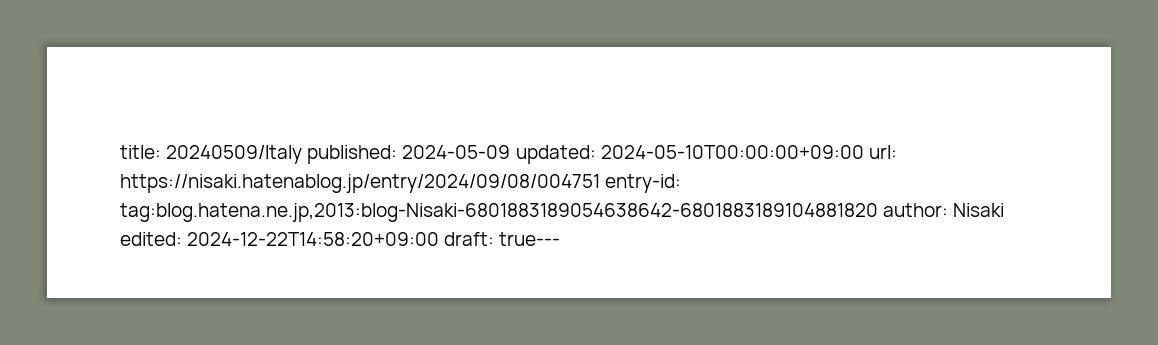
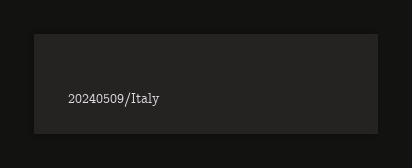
[120,145,897,164] [120,174,682,193] [120,203,1005,222] [120,232,561,246] title: 20240509/Italy published: 2024-05-09 updated: 2024-05-10T00:00:00+09:00 url: https://nisaki.hatenablog.jp/entry/2024/09/08/004751 entry-id: tag:blog.hatena.ne.jp,2013:blog-Nisaki-6801883189054638642-6801883189104881820 author: Nisaki edited: 2024-12-22T14:58:20+09:00 draft: true--- -> [68,92,160,107] 20240509/Italy

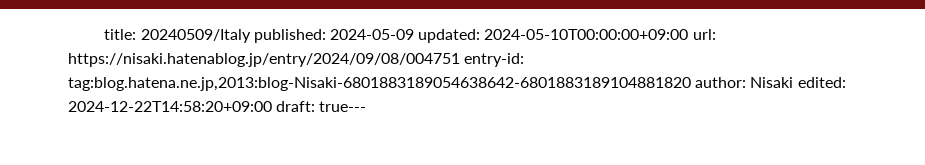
[68,92,160,107] 20240509/Italy -> [104,29,716,43] [68,53,525,67] [68,77,846,91] [68,101,367,112] title: 20240509/Italy published: 2024-05-09 updated: 2024-05-10T00:00:00+09:00 url: https://nisaki.hatenablog.jp/entry/2024/09/08/004751 entry-id: tag:blog.hatena.ne.jp,2013:blog-Nisaki-6801883189054638642-6801883189104881820 author: Nisaki edited: 2024-12-22T14:58:20+09:00 draft: true---

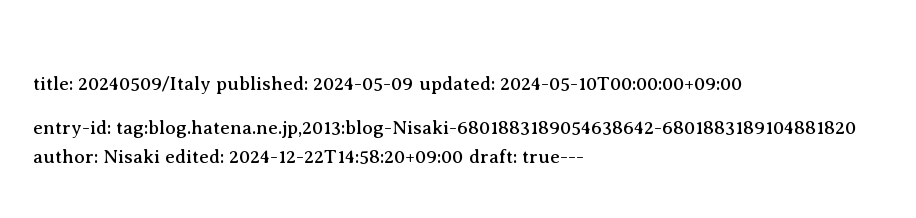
[692,29,716,40] [68,53,460,67] url: https://nisaki.hatenablog.jp/entry/2024/09/08/004751 -> (742, 84) //

